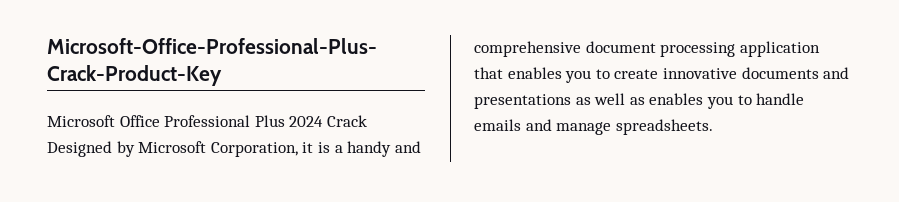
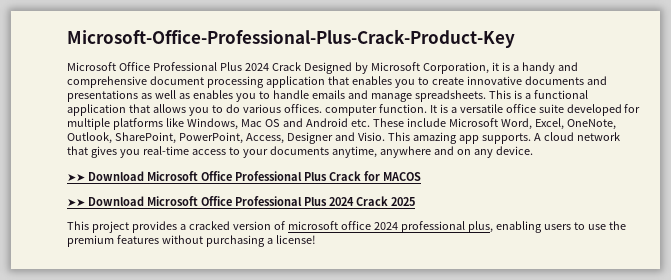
(713, 127) none -> [488,90,588,99] [67,104,641,116] [67,118,616,130] [67,132,620,144] [67,146,533,158] [67,171,421,182] [67,196,415,207] [67,221,626,233] [67,235,316,247] This is a functional application that allows you to do various offices. computer function. It is a versatile office suite developed for multiple platforms like Windows, Mac OS and Android etc. These include Microsoft Word, Excel, OneNote, Outlook, SharePoint, PowerPoint, Access, Designer and Visio. This amazing app supports. A cloud network that gives you real-time access to your documents anytime, anywhere and on any device. // ➤➤ Download Microsoft Office Professional Plus Crack for MACOS // ➤➤ Download Microsoft Office Professional Plus 2024 Crack 2025 // This project provides a cracked version of microsoft office 2024 professional plus, enabling users to use the premium features without purchasing a license!

